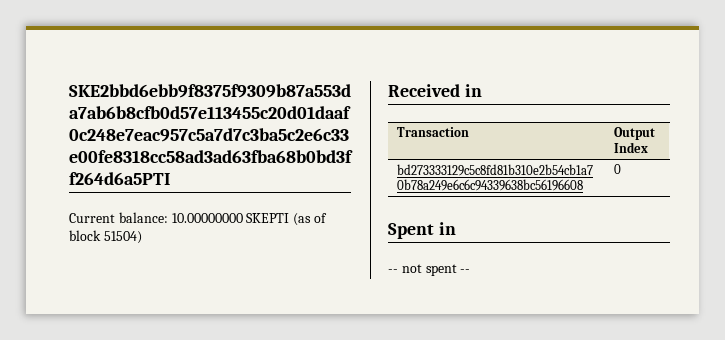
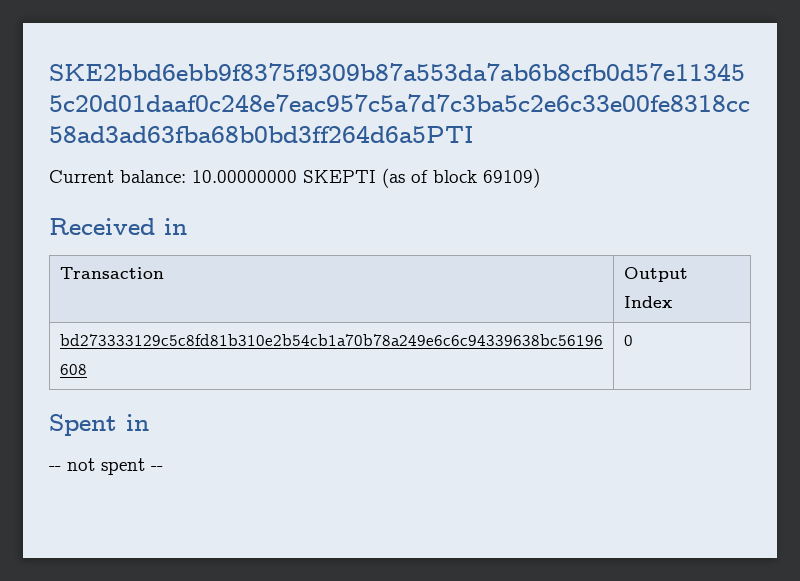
[103,231,142,244] 51504) -> [483,168,540,188] 69109)

